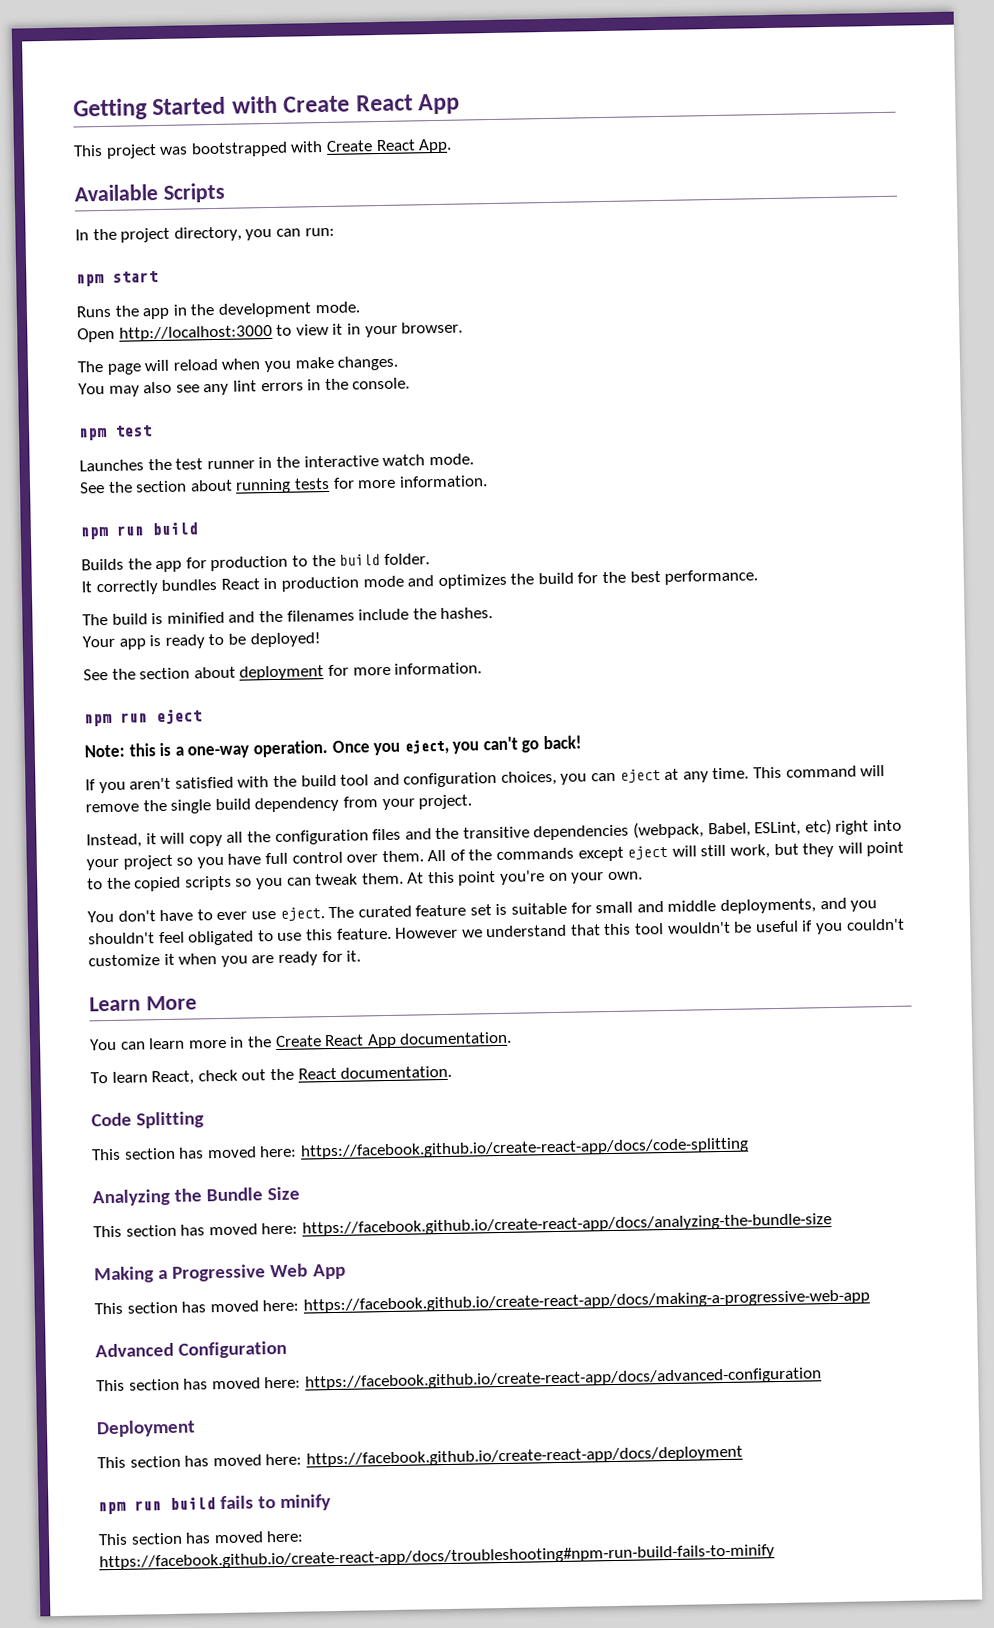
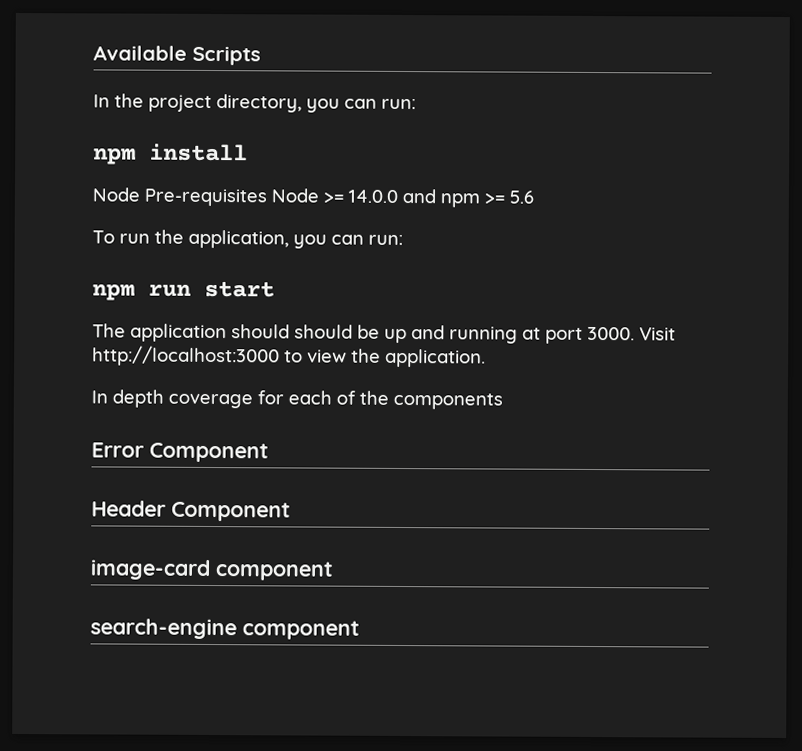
[73,93,461,121] [73,138,453,159] Getting Started with Create React App // This project was bootstrapped with Create React App. // -> (93, 53) none
[112,271,158,283] [76,301,360,320] [77,321,464,343] [77,355,399,375] [78,377,411,397] [79,425,152,441] [79,453,474,472] [79,475,488,494] [80,522,198,540] [81,553,430,573] [81,569,759,596] [82,607,494,626] [82,632,321,650] [83,662,483,681] [84,708,202,727] [84,735,583,759] [85,765,886,794] [85,794,473,814] [86,818,903,849] [86,841,905,871] [87,870,643,892] [87,897,878,923] [88,918,905,946] [88,950,362,967] [89,995,197,1012] [89,1031,513,1051] [90,1065,453,1086] [91,1111,205,1129] [91,1137,749,1161] [92,1186,301,1207] [93,1213,832,1238] [94,1263,346,1284] [94,1289,870,1315] [95,1340,288,1359] [96,1367,822,1392] [96,1419,196,1438] [97,1445,743,1469] [98,1494,332,1515] [98,1530,305,1546] [99,1544,775,1571] start // Runs the app in the development mode. // Open http://localhost:3000 to view it in your browser. // The page will reload when you make changes. // You may also see any lint errors in the console. // npm test // Launches the test runner in the interactive watch mode. // See the section about running tests for more information. // npm run build // Builds the app for production to the build folder. // It correctly bundles React in production mode and optimizes the build for the best performance. // The build is minified and the filenames include the hashes. // Your app is ready to be deployed! // See the section about deployment for more information. // npm run eject // Note: this is a one-way operation. Once you eject, you can't go back! // If you aren't satisfied with the build tool and configuration choices, you can eject at any time. This command will remove the single build dependency from your project. // Instead, it will copy all the configuration files and the transitive dependencies (webpack, Babel, ESLint, etc) right into your project so you have full control over them. All of the commands except eject will still work, but they will point to the copied scripts so you can tweak them. At this point you're on your own. // You don't have to ever use eject. The curated feature set is suitable for small and middle deployments, and you shouldn't feel obligated to use this feature. However we understand that this tool wouldn't be useful if you couldn't customize it when you are ready for it. // Learn More // You can learn more in the Create React App documentation. // To learn React, check out the React documentation. // Code Splitting // This section has moved here: https://facebook.github.io/create-react-app/docs/code-splitting // Analyzing the Bundle Size // This section has moved here: https://facebook.github.io/create-react-app/docs/analyzing-the-bundle-size // Making a Progressive Web App // This section has moved here: https://facebook.github.io/create-react-app/docs/making-a-progressive-web-app // Advanced Configuration // This section has moved here: https://facebook.github.io/create-react-app/docs/advanced-configuration // Deployment // This section has moved here: https://facebook.github.io/create-react-app/docs/deployment // npm run build fails to minify // This section has moved here: https://facebook.github.io/create-react-app/docs/troubleshooting#npm-run-build-fails-to-minify -> [149,143,248,162] [92,187,534,208] [92,229,403,249] [92,280,275,301] [92,323,676,344] [92,345,486,368] [91,389,503,410] [91,442,269,463] [91,500,291,522] [90,559,334,581] [90,618,360,640] install // Node Pre-requisites Node >= 14.0.0 and npm >= 5.6 // To run the application, you can run: // npm run start // The application should should be up and running at port 3000. Visit http://localhost:3000 to view the application. // In depth coverage for each of the components // Error Component // Header Component // image-card component // search-engine component

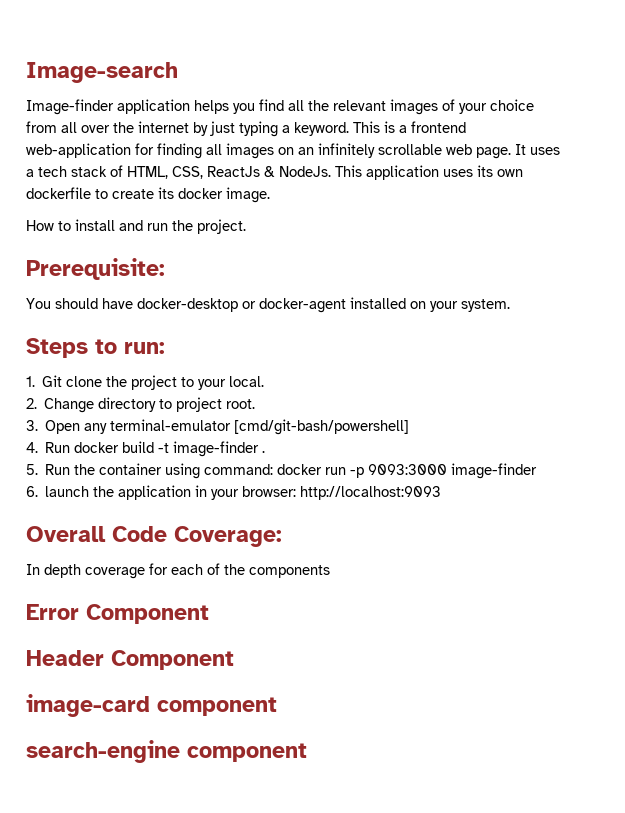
[93,45,261,66] [93,93,416,113] [93,143,248,165] [92,187,534,208] [92,229,403,249] [92,280,275,301] [92,323,676,344] [92,345,486,368] Available Scripts // In the project directory, you can run: // npm install // Node Pre-requisites Node >= 14.0.0 and npm >= 5.6 // To run the application, you can run: // npm run start // The application should should be up and running at port 3000. Visit http://localhost:3000 to view the application. -> [26,62,178,83] [26,99,534,115] [26,121,466,137] [26,143,560,159] [26,165,523,180] [26,187,270,203] [26,219,246,234] [26,258,165,280] [26,297,510,313] [26,338,165,358] [26,375,265,390] [26,397,256,413] [26,419,410,435] [26,441,266,457] [26,463,538,479] [26,485,442,500] [26,526,282,547] Image-search // Image-finder application helps you find all the relevant images of your choice from all over the internet by just typing a keyword. This is a frontend web-application for finding all images on an infinitely scrollable web page. It uses a tech stack of HTML, CSS, ReactJs & NodeJs. This application uses its own dockerfile to create its docker image. // How to install and run the project. // Prerequisite: // You should have docker-desktop or docker-agent installed on your system. // Steps to run: // 1. Git clone the project to your local. // 2. Change directory to project root. // 3. Open any terminal-emulator [cmd/git-bash/powershell] // 4. Run docker build -t image-finder . // 5. Run the container using command: docker run -p 9093:3000 image-finder // 6. launch the application in your browser: http://localhost:9093 // Overall Code Coverage:

